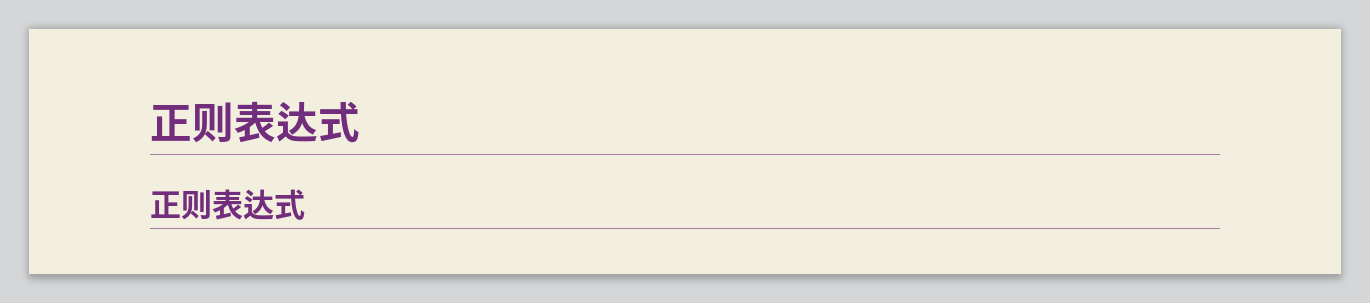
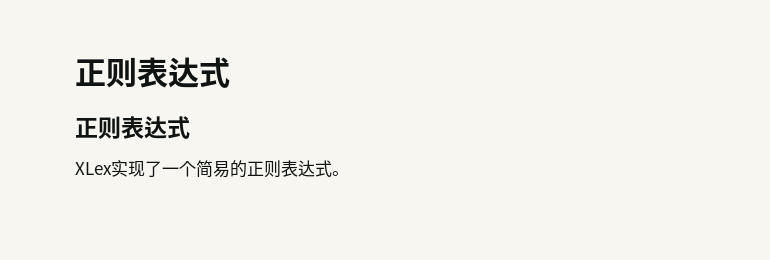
(305, 204) none -> [75,160,349,178] // XLex实现了一个简易的正则表达式。

